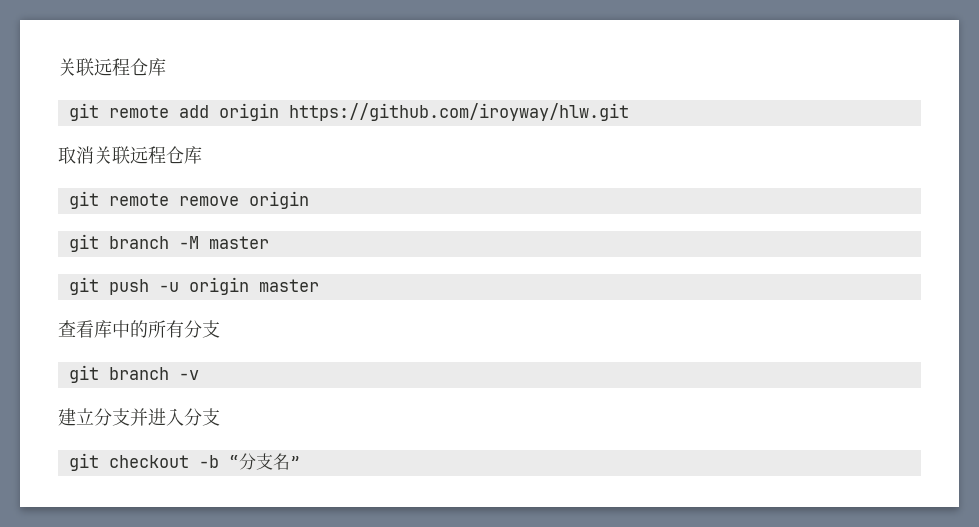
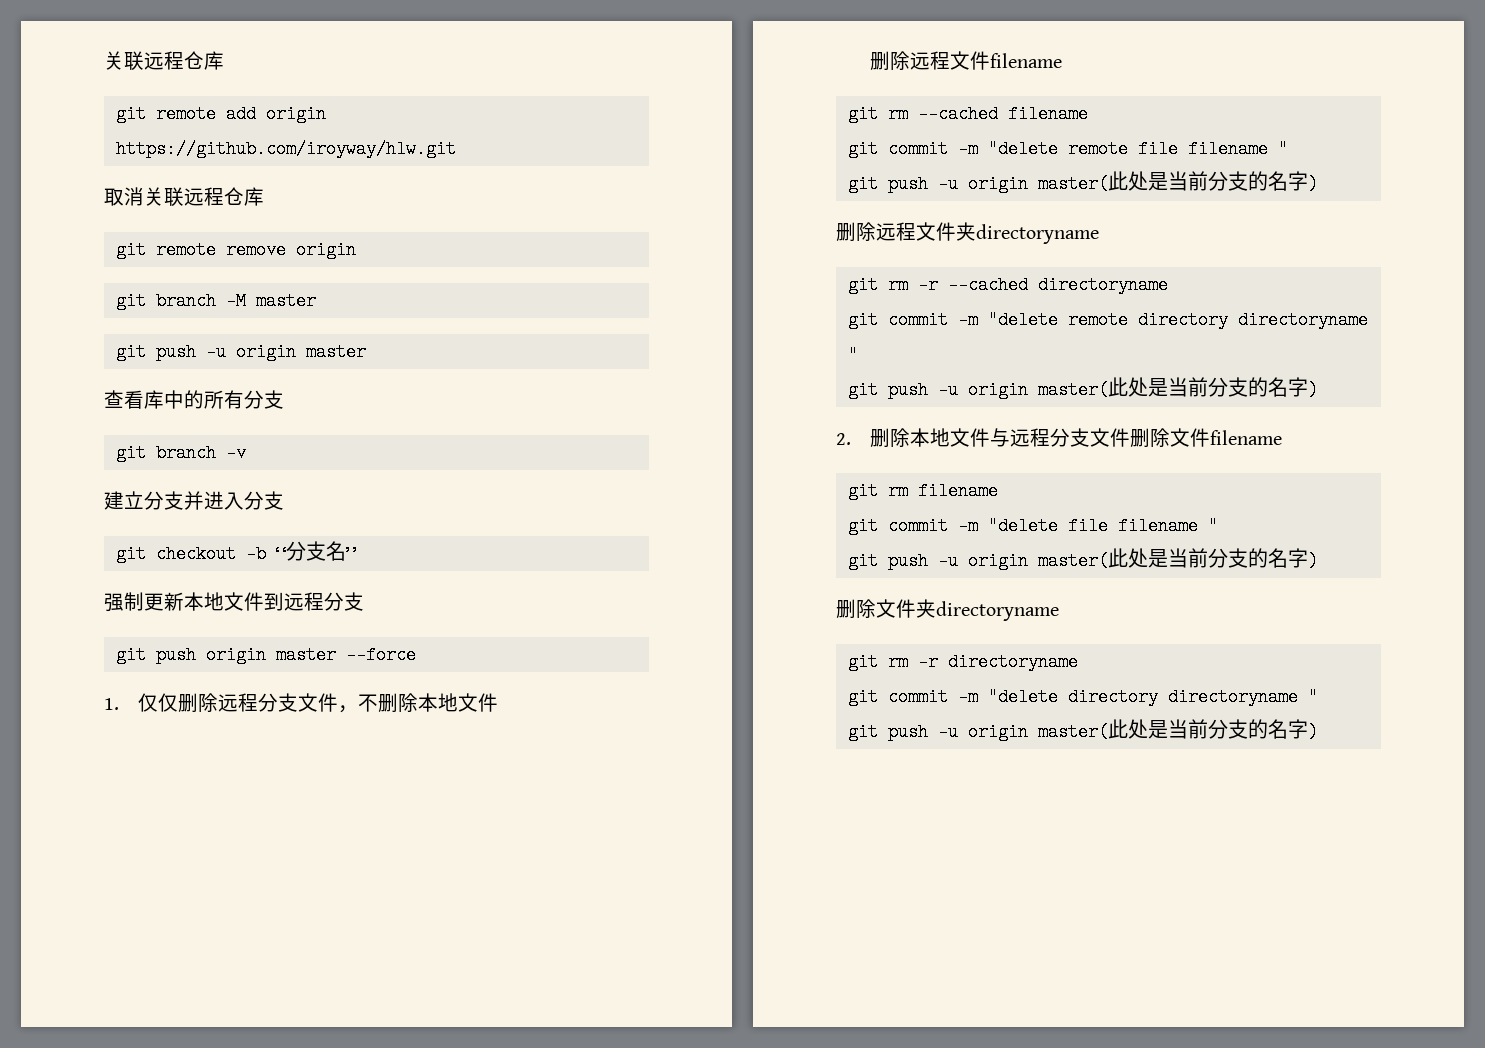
(300, 462) none -> [104,592,364,612] [115,646,416,664] [104,693,499,713] [870,51,1063,71] [847,105,1088,123] [847,140,1288,158] [847,171,1318,193] [836,222,1099,244] [847,276,1168,294] [847,311,1368,329] [847,346,858,364] [847,377,1318,399] [836,428,1283,448] [847,482,998,500] [847,517,1218,535] [847,548,1318,570] [836,599,1059,621] [847,653,1078,671] [847,688,1318,706] [847,719,1318,741] // 强制更新本地文件到远程分支 // git push origin master --force // 1.仅仅删除远程分支文件，不删除本地文件 // 删除远程文件filename // git rm --cached filename // git commit -m "delete remote file filename " // git push -u origin master(此处是当前分支的名字) // 删除远程文件夹directoryname // git rm -r --cached directoryname // git commit -m "delete remote directory directoryname " // git push -u origin master(此处是当前分支的名字) // 2.删除本地文件与远程分支文件删除文件filename // git rm filename // git commit -m "delete file filename " // git push -u origin master(此处是当前分支的名字) // 删除文件夹directoryname // git rm -r directoryname // git commit -m "delete directory directoryname " // git push -u origin master(此处是当前分支的名字)

